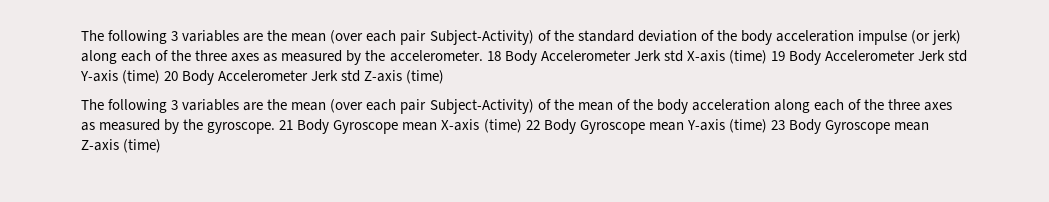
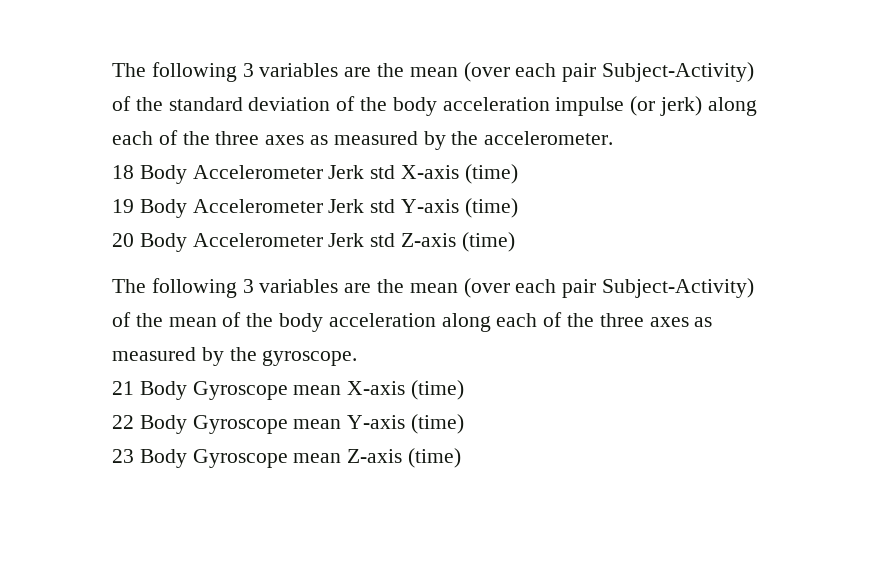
(483, 56) none -> (614, 138) //
(767, 57) none -> (518, 174) //
(161, 77) none -> (518, 208) //
(276, 128) none -> (358, 358) //
(522, 126) none -> (465, 390) //
(767, 126) none -> (465, 424) //

